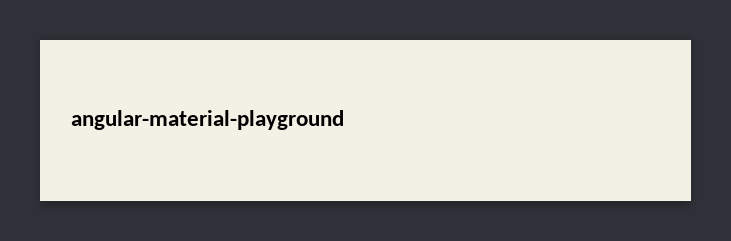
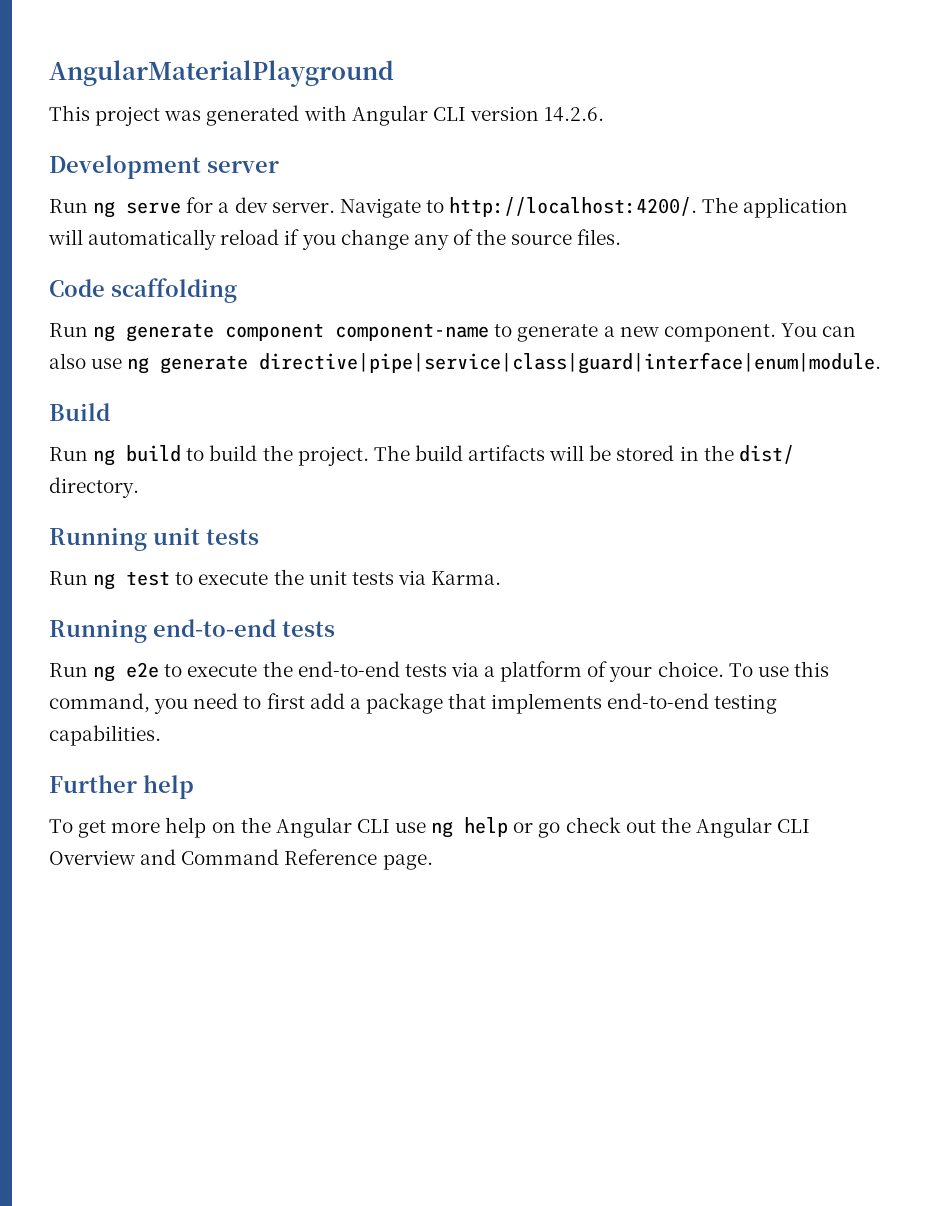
[71,110,344,130] angular-material-playground -> [49,60,394,87] [49,105,605,126] [49,155,279,179] [49,197,849,218] [48,229,622,250] [49,278,237,303] [49,323,857,342] [49,352,882,374] [49,403,110,421] [49,445,794,466] [49,477,139,498] [49,527,259,551] [49,569,502,590] [49,619,335,643] [49,661,829,682] [49,693,778,714] [49,725,161,746] [49,775,194,799] [49,817,811,838] [49,849,433,870] AngularMaterialPlayground // This project was generated with Angular CLI version 14.2.6. // Development server // Run ng serve for a dev server. Navigate to http://localhost:4200/. The application will automatically reload if you change any of the source files. // Code scaffolding // Run ng generate component component-name to generate a new component. You can also use ng generate directive|pipe|service|class|guard|interface|enum|module. // Build // Run ng build to build the project. The build artifacts will be stored in the dist/ directory. // Running unit tests // Run ng test to execute the unit tests via Karma. // Running end-to-end tests // Run ng e2e to execute the end-to-end tests via a platform of your choice. To use this command, you need to first add a package that implements end-to-end testing capabilities. // Further help // To get more help on the Angular CLI use ng help or go check out the Angular CLI Overview and Command Reference page.

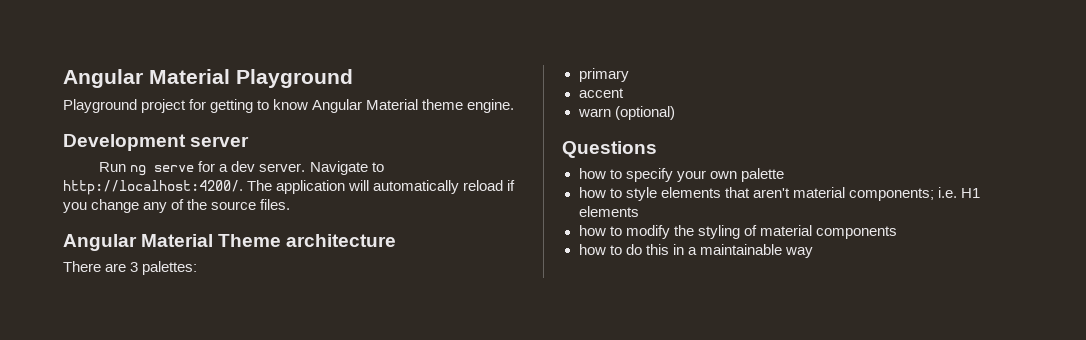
[49,60,394,87] [49,105,605,126] AngularMaterialPlayground // This project was generated with Angular CLI version 14.2.6. -> [63,69,353,88] [63,99,515,113] Angular Material Playground // Playground project for getting to know Angular Material theme engine.
[49,278,237,303] [49,323,857,342] [49,352,882,374] [49,403,110,421] [49,445,794,466] [49,477,139,498] [49,527,259,551] [49,569,502,590] [49,619,335,643] [49,661,829,682] [49,693,778,714] [49,725,161,746] [49,775,194,799] [49,817,811,838] [49,849,433,870] Code scaffolding // Run ng generate component component-name to generate a new component. You can also use ng generate directive|pipe|service|class|guard|interface|enum|module. // Build // Run ng build to build the project. The build artifacts will be stored in the dist/ directory. // Running unit tests // Run ng test to execute the unit tests via Karma. // Running end-to-end tests // Run ng e2e to execute the end-to-end tests via a platform of your choice. To use this command, you need to first add a package that implements end-to-end testing capabilities. // Further help // To get more help on the Angular CLI use ng help or go check out the Angular CLI Overview and Command Reference page. -> [63,234,397,251] [63,261,198,275] [578,68,629,82] [578,88,624,98] [577,106,675,120] [562,141,657,158] [578,168,784,182] [578,187,980,201] [578,206,639,217] [578,225,897,239] [578,244,813,258] Angular Material Theme architecture // There are 3 palettes: // primary // accent // warn (optional) // Questions // how to specify your own palette // how to style elements that aren't material components; i.e. H1 elements // how to modify the styling of material components // how to do this in a maintainable way

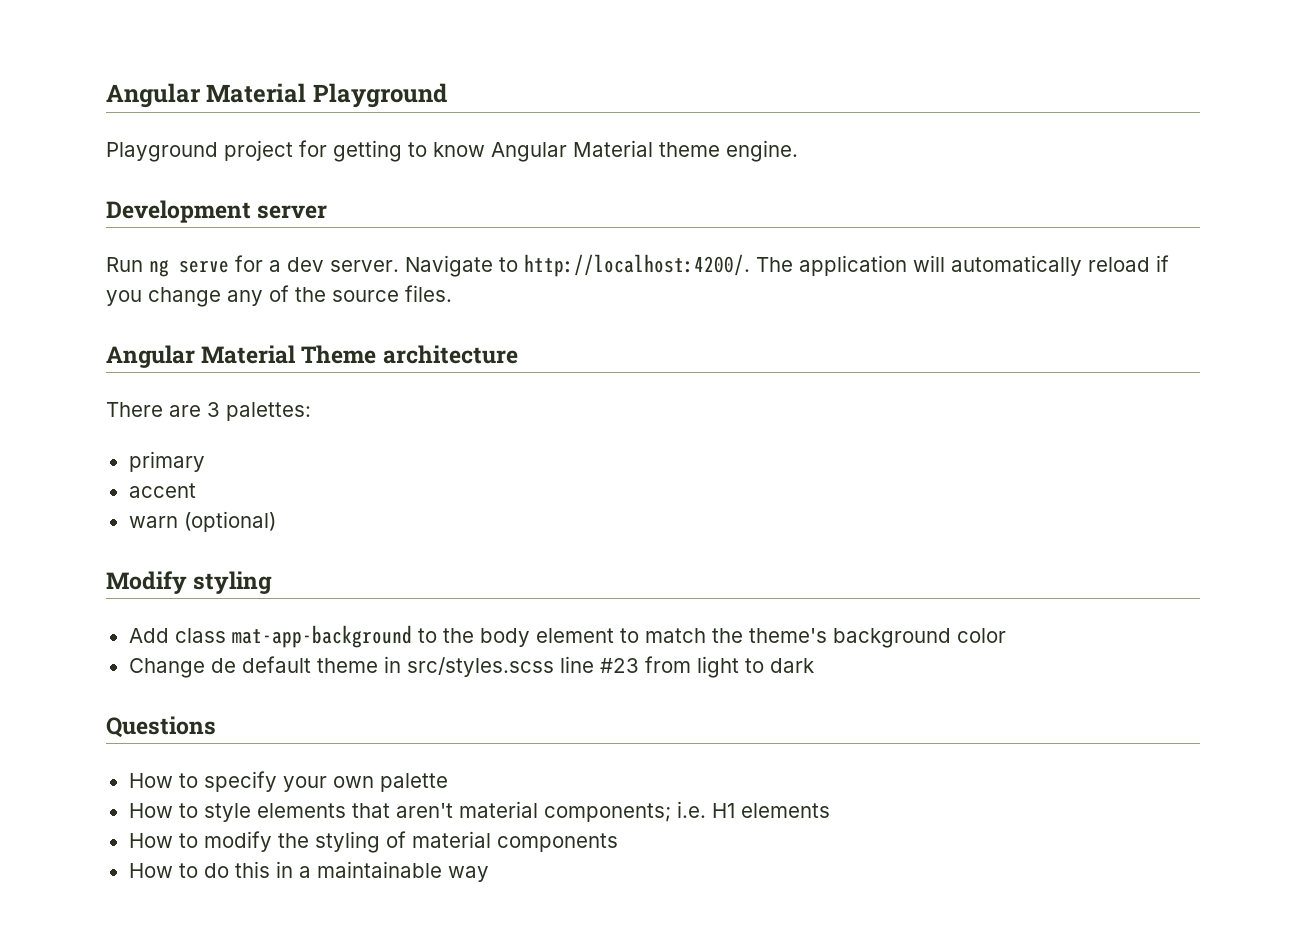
(675, 113) none -> [106,571,273,594] [128,625,1006,648] [128,656,814,678] // Modify styling // Add class mat-app-background to the body element to match the theme's background color // Change de default theme in src/styles.scss line #23 from light to dark
[578,168,606,179] how -> [128,773,173,788] How
[578,187,606,198] how -> [128,803,173,818] How
[578,225,606,236] how -> [128,833,173,848] How
[578,244,606,255] how -> [128,863,173,878] How

